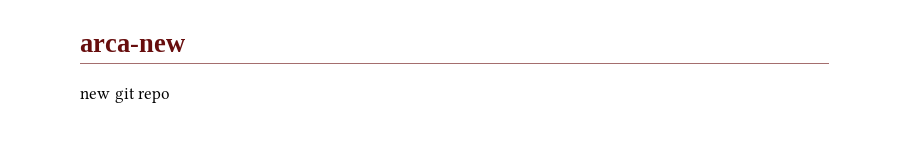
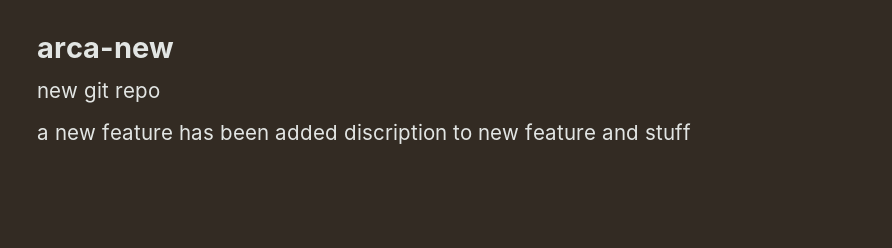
(171, 96) none -> [37,123,691,144] // a new feature has been added discription to new feature and stuff

